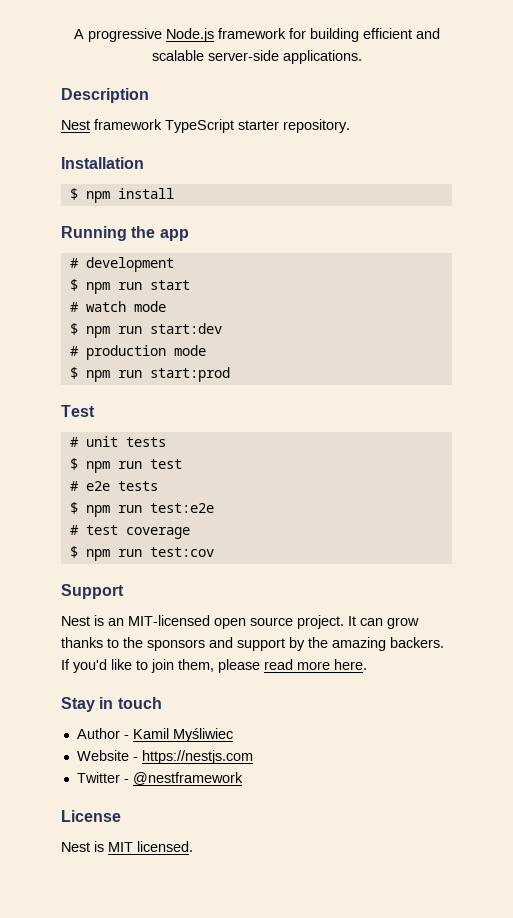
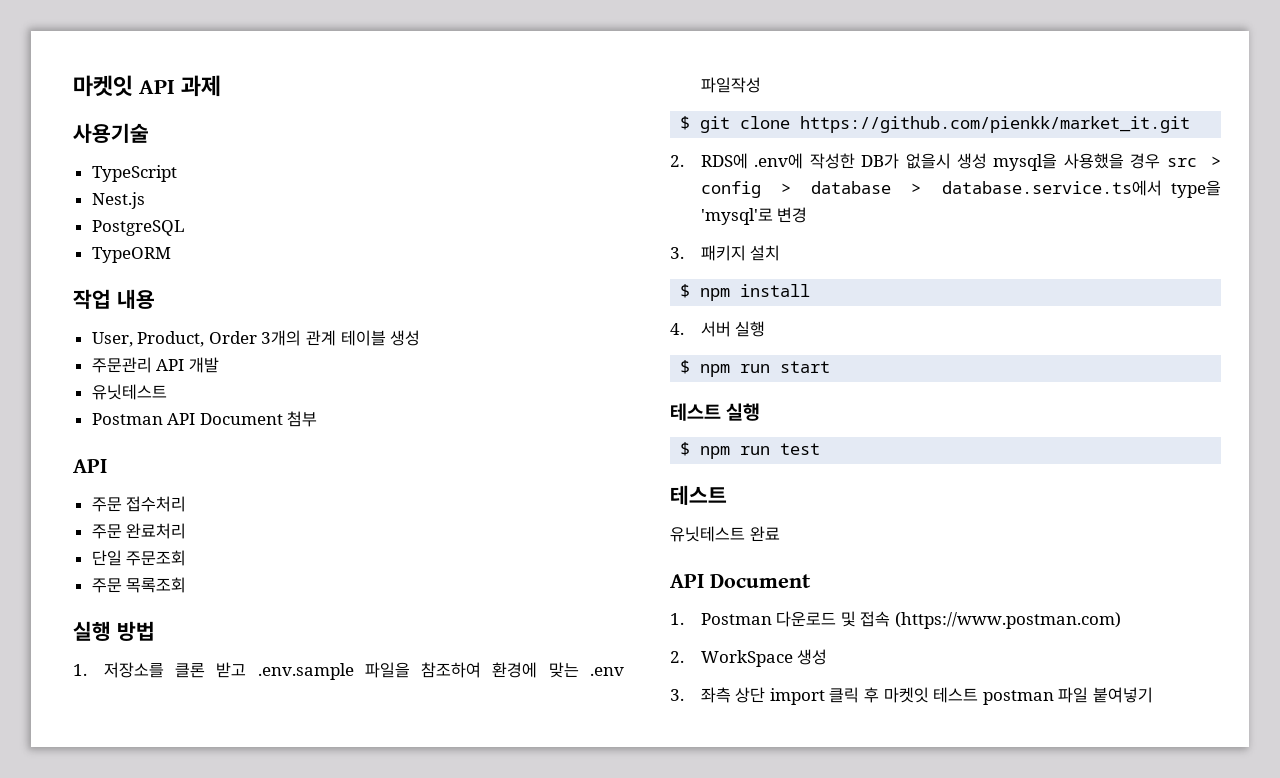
[73,28,440,42] [151,50,362,64] [61,88,149,103] [61,119,350,133] [61,157,144,169] [69,188,174,203] [61,226,189,241] [69,257,174,272] [69,279,190,294] [69,301,166,312] [69,323,222,338] [69,345,206,360] [69,367,230,382] [61,405,95,417] [69,436,166,447] [69,458,182,473] [69,481,158,491] [69,502,214,517] [69,525,190,539] [69,546,214,561] [61,584,124,599] [61,615,419,629] [61,637,444,651] [61,659,367,673] [61,697,162,712] [76,728,233,742] [76,750,253,764] [76,772,243,785] [61,810,121,822] [61,841,193,852] A progressive Node.js framework for building efficient and scalable server-side applications. // Description // Nest framework TypeScript starter repository. // Installation // $ npm install // Running the app // # development // $ npm run start // # watch mode // $ npm run start:dev // # production mode // $ npm run start:prod // Test // # unit tests // $ npm run test // # e2e tests // $ npm run test:e2e // # test coverage // $ npm run test:cov // Support // Nest is an MIT-licensed open source project. It can grow thanks to the sponsors and support by the amazing backers. If you'd like to join them, please read more here. // Stay in touch // Author - Kamil Myśliwiec // Website - https://nestjs.com // Twitter - @nestframework // License // Nest is MIT licensed. -> [73,75,222,97] [73,123,149,143] [91,165,177,182] [91,192,145,209] [91,220,185,236] [91,247,171,263] [73,289,155,309] [91,330,421,347] [91,357,219,373] [91,384,167,400] [91,411,318,427] [73,459,107,473] [91,496,187,512] [91,523,187,539] [91,550,187,566] [91,577,187,593] [73,621,155,641] [73,662,624,680] [700,77,761,93] [680,116,1191,133] [670,153,1221,171] [700,180,1221,198] [700,207,808,225] [670,245,781,261] [680,284,811,301] [670,321,766,337] [680,360,831,377] [670,403,761,421] [680,442,821,459] [670,485,727,505] [670,526,780,542] [670,574,811,588] [670,611,1121,629] [670,649,828,667] [670,687,1153,705] 마켓잇 API 과제 // 사용기술 // TypeScript // Nest.js // PostgreSQL // TypeORM // 작업 내용 // User, Product, Order 3개의 관계 테이블 생성 // 주문관리 API 개발 // 유닛테스트 // Postman API Document 첨부 // API // 주문 접수처리 // 주문 완료처리 // 단일 주문조회 // 주문 목록조회 // 실행 방법 // 1. 저장소를 클론 받고 .env.sample 파일을 참조하여 환경에 맞는 .env 파일작성 // $ git clone https://github.com/pienkk/market_it.git // 2. RDS에 .env에 작성한 DB가 없을시 생성 mysql을 사용했을 경우 src > config > database > database.service.ts에서 type을 'mysql'로 변경 // 3. 패키지 설치 // $ npm install // 4. 서버 실행 // $ npm run start // 테스트 실행 // $ npm run test // 테스트 // 유닛테스트 완료 // API Document // 1. Postman 다운로드 및 접속 (https://www.postman.com) // 2. WorkSpace 생성 // 3. 좌측 상단 import 클릭 후 마켓잇 테스트 postman 파일 붙여넣기

